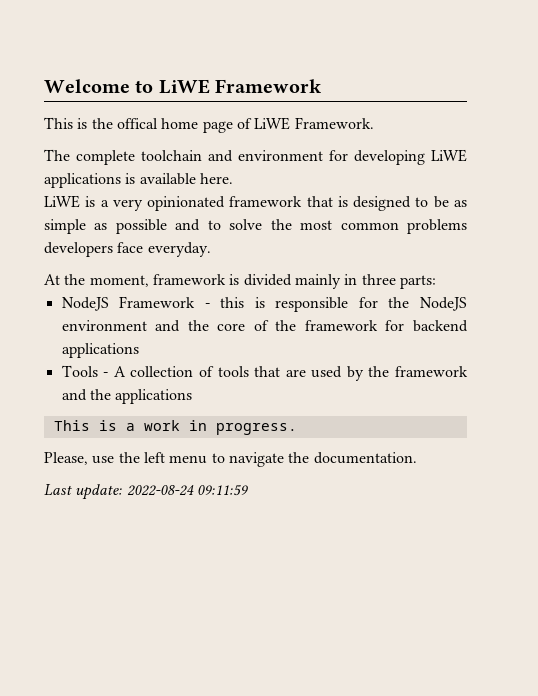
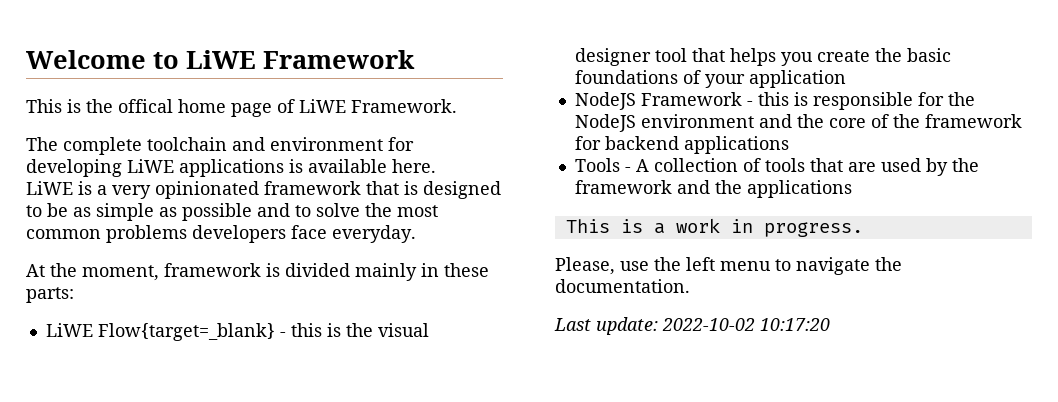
[361,274,396,285] three -> [444,263,489,277] these
(436, 282) none -> [45,323,429,341] [574,48,951,66] [574,70,846,88] // LiWE Flow{target=_blank} - this is the visual designer tool that helps you create the basic foundations of your application
[126,485,249,496] 2022-08-24 09:11:59 -> [662,318,830,331] 2022-10-02 10:17:20

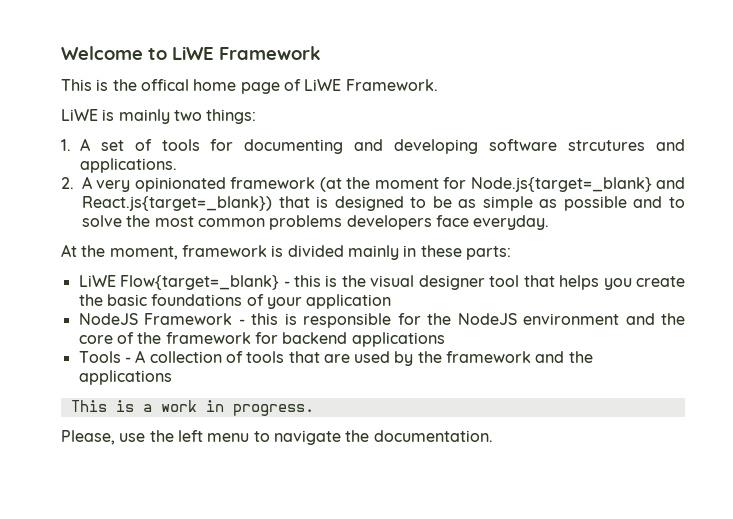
[26,137,414,155] [26,159,436,177] [26,181,361,199] The complete toolchain and environment for developing LiWE applications is available here. // LiWE is a very opinionated framework -> [61,109,257,124] [61,138,686,154] [79,158,177,173] [61,176,686,192] [82,196,272,211] LiWE is mainly two things: // 1. A set of tools for documenting and developing software strcutures and applications. // 2. A very opinionated framework (at the moment for Node.js{target=_blank} and React.js{target=_blank})
[554,317,830,335] // Last update: 2022-10-02 10:17:20 -> (493, 436) none

